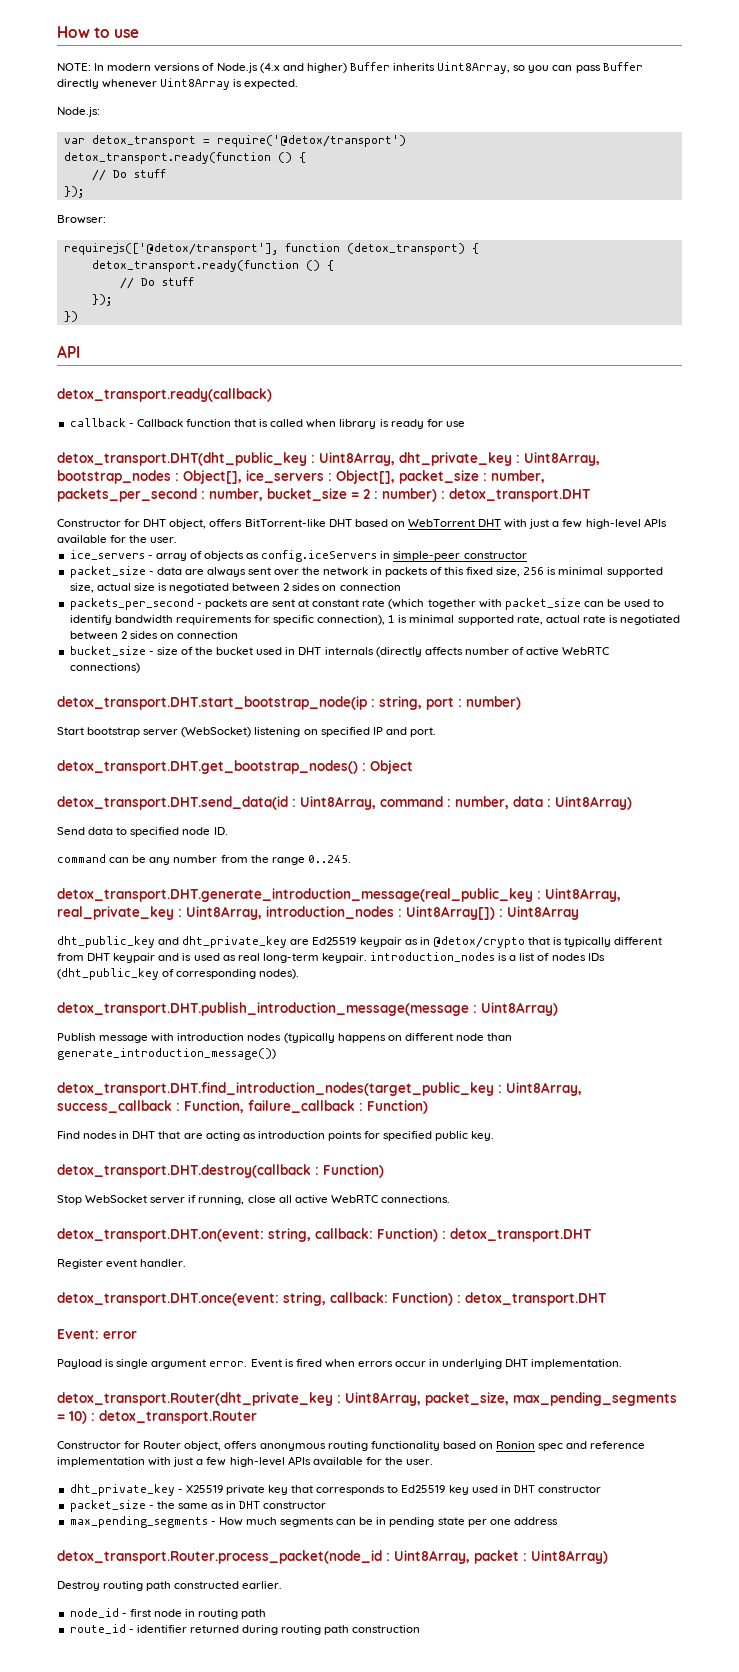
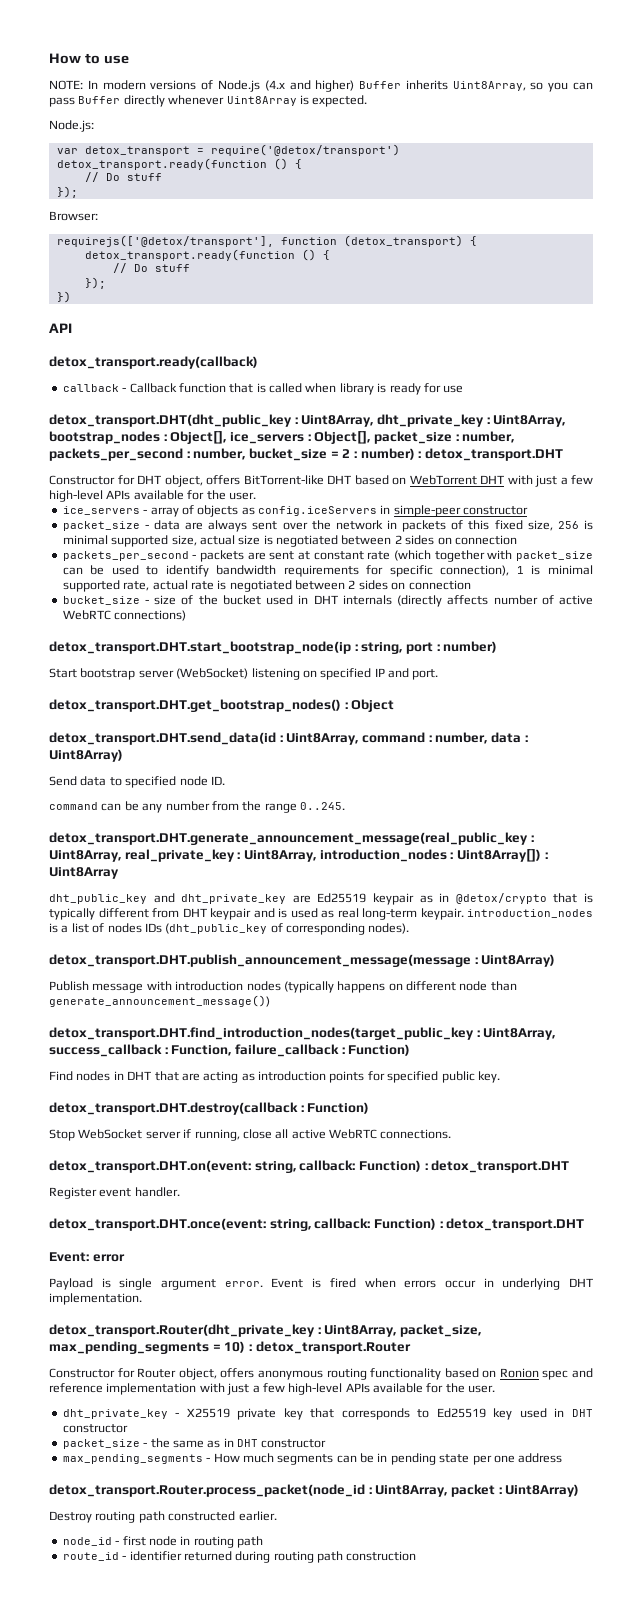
[57,888,533,902] detox_transport.DHT.generate_introduction_message(real_public_key -> [49,832,528,845] detox_transport.DHT.generate_announcement_message(real_public_key
[57,1002,469,1016] detox_transport.DHT.publish_introduction_message(message -> [49,954,471,967] detox_transport.DHT.publish_announcement_message(message
[57,1048,276,1060] generate_introduction_message()) -> [49,995,270,1007] generate_announcement_message())

